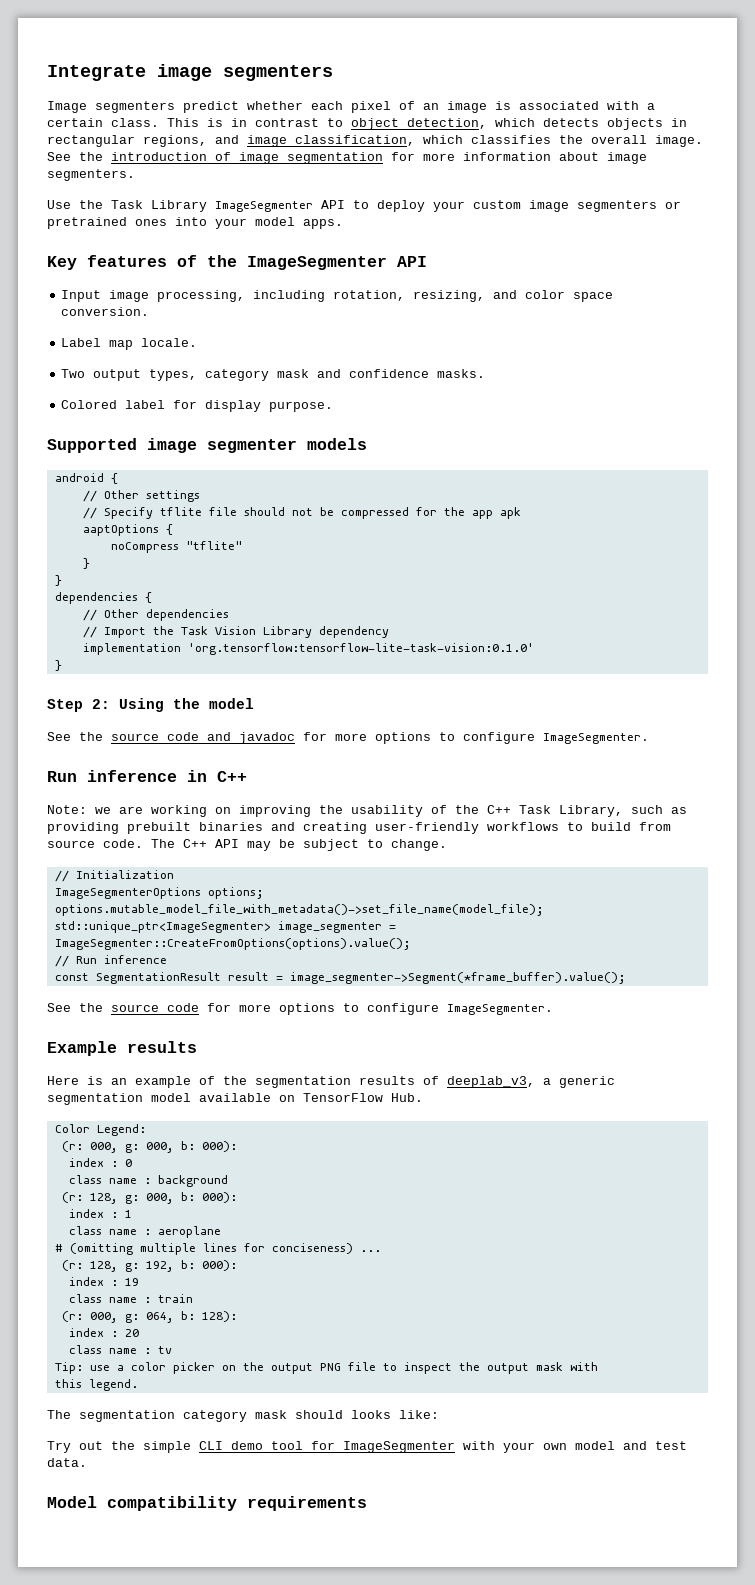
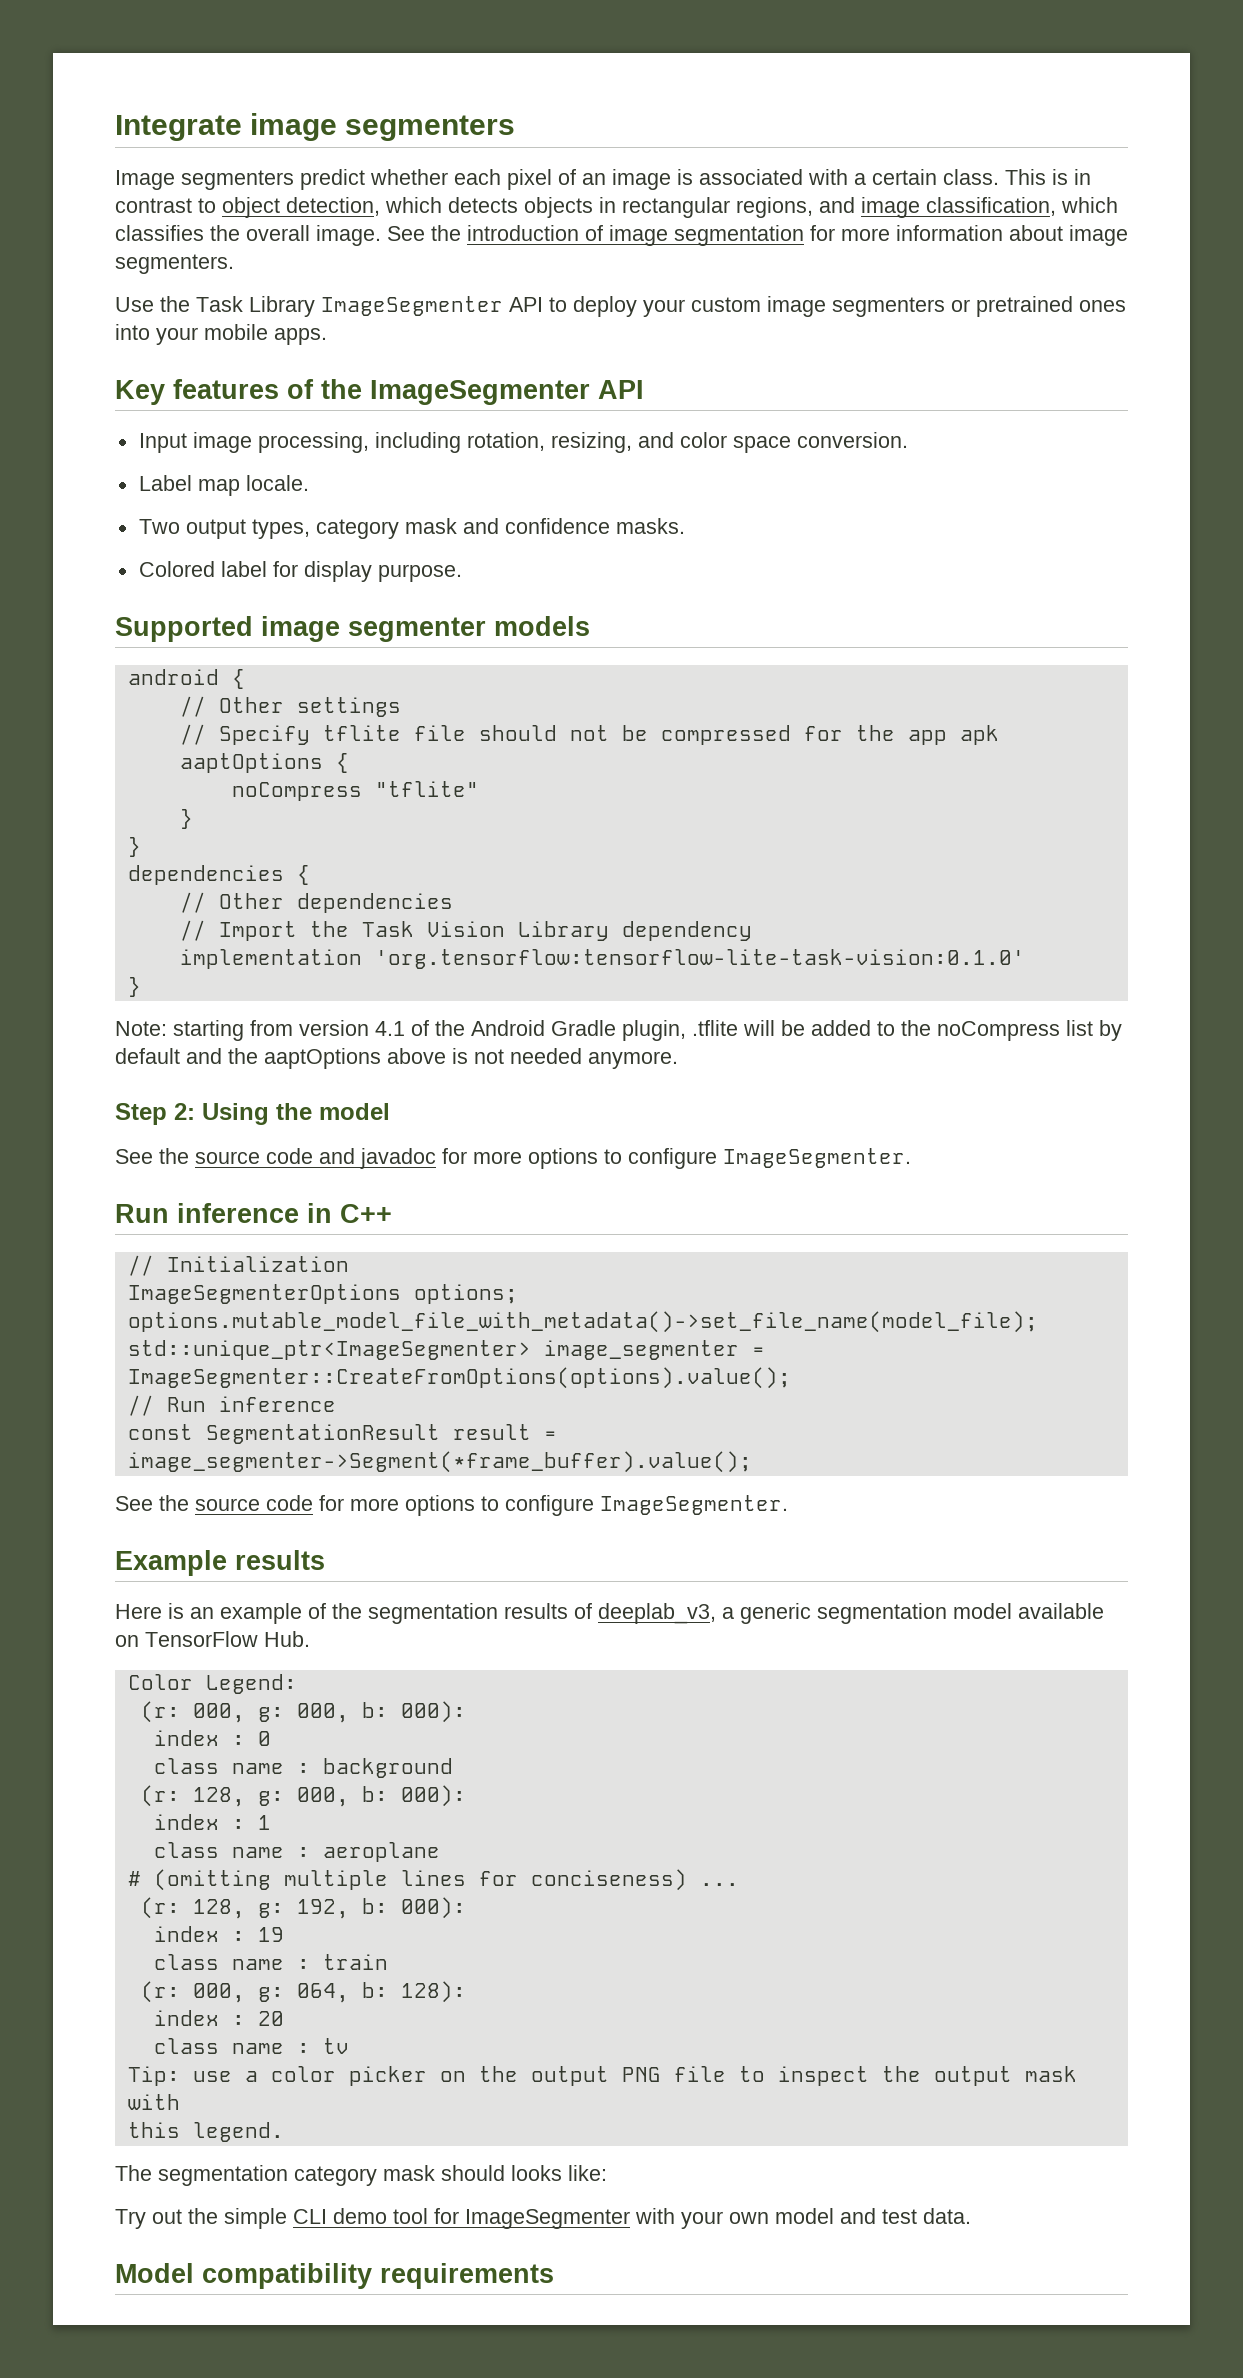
[255,217,295,226] model -> [204,324,268,340] mobile
(62, 665) none -> [115,1020,1122,1041] [115,1048,678,1069] // Note: starting from version 4.1 of the Android Gradle plugin, .tflite will be added to the noCompress list by default and the aaptOptions above is not needed anymore.
[47,805,687,817] [47,822,671,834] [47,839,447,851] // Note: we are working on improving the usability of the C++ Task Library, such as providing prebuilt binaries and creating user-friendly workflows to build from source code. The C++ API may be subject to change. -> (392, 1213) none

